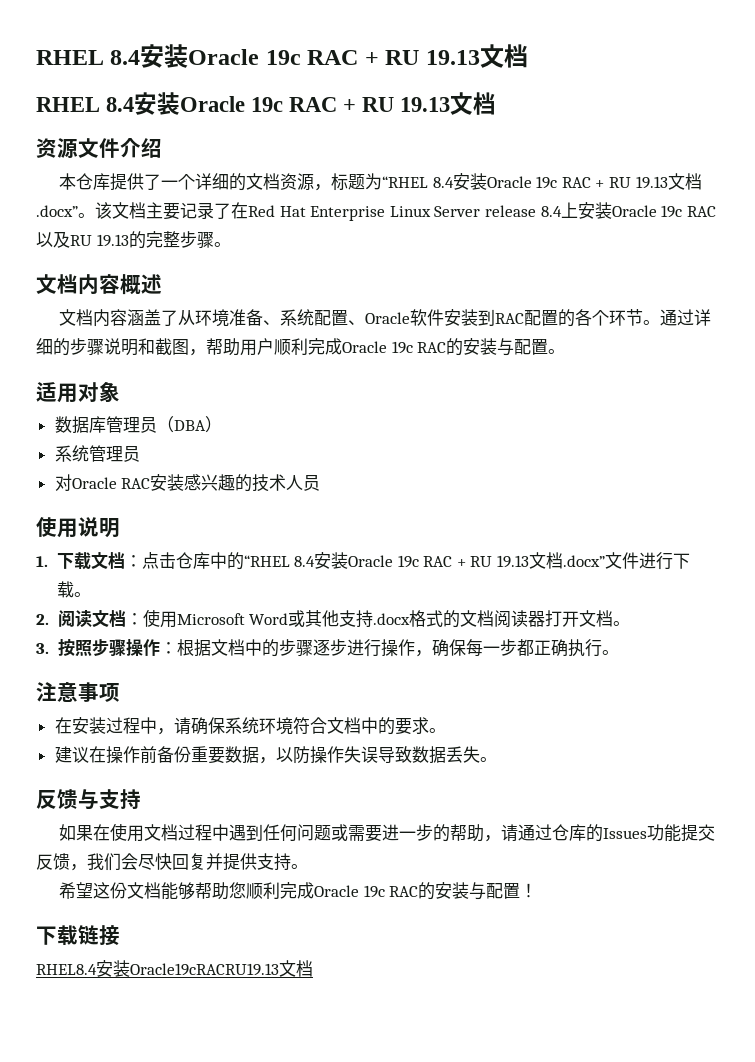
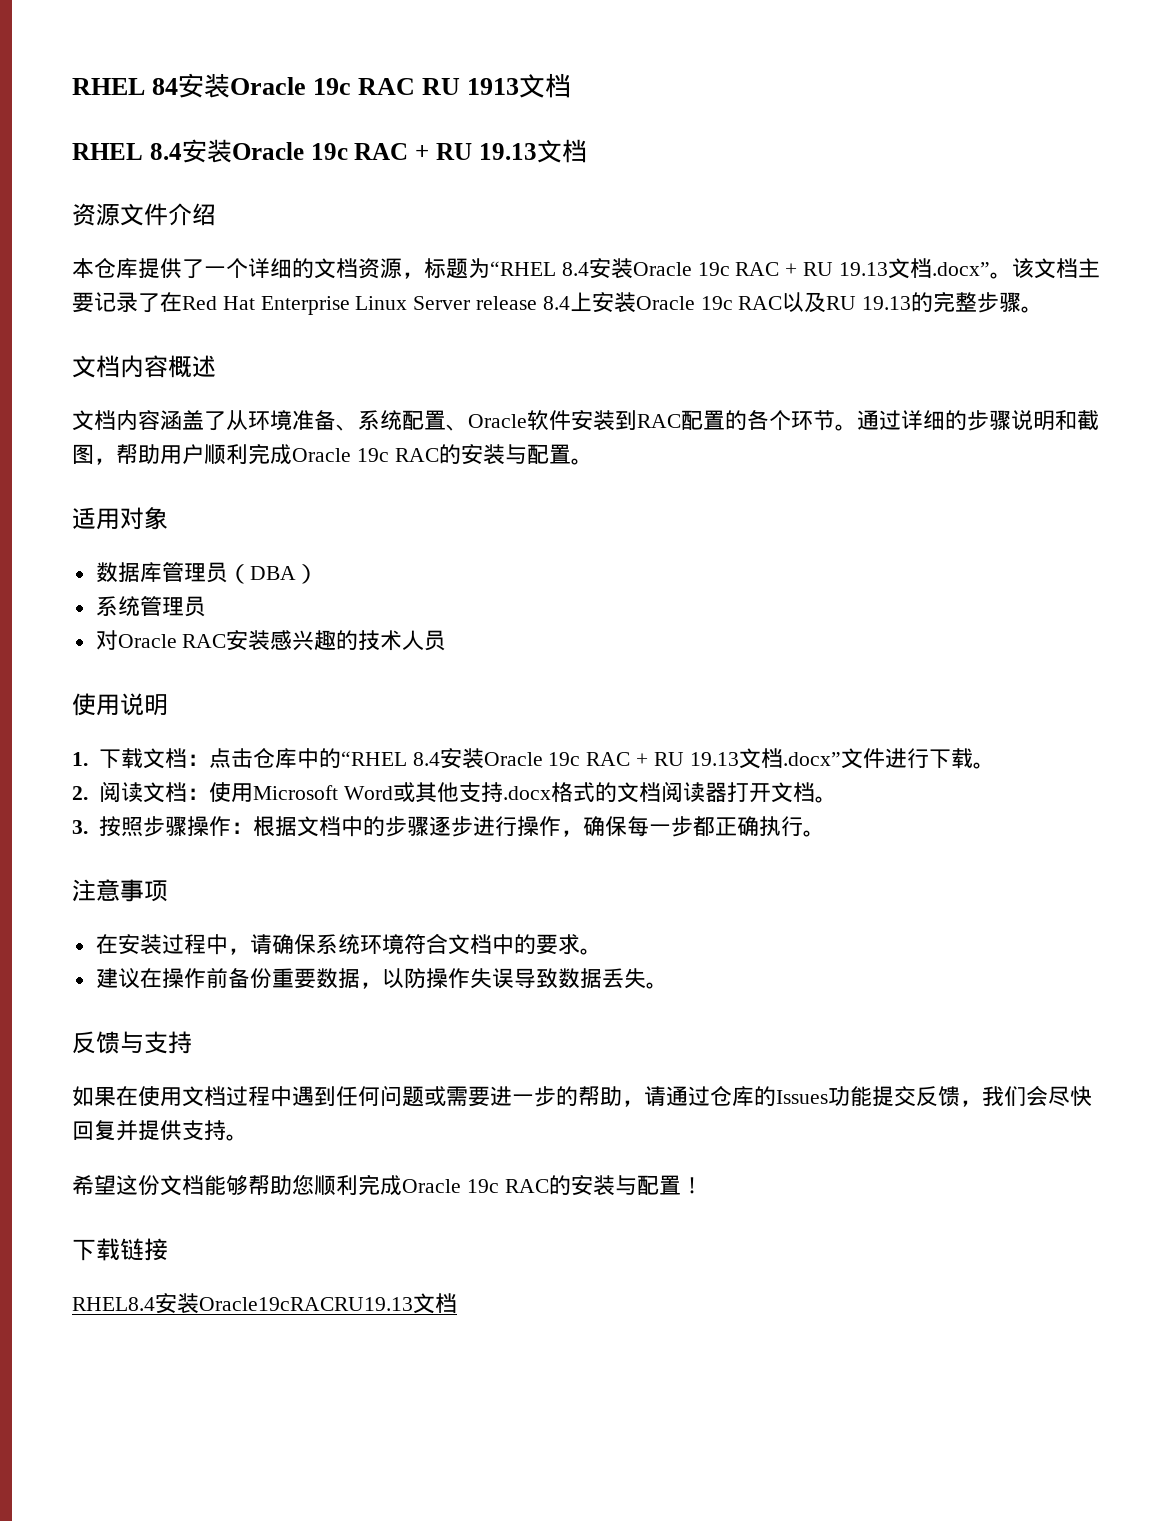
[36,44,480,68] RHEL 8.4安装Oracle 19c RAC + RU 19.13 -> [72,73,520,98] RHEL 84安装Oracle 19c RAC RU 1913

